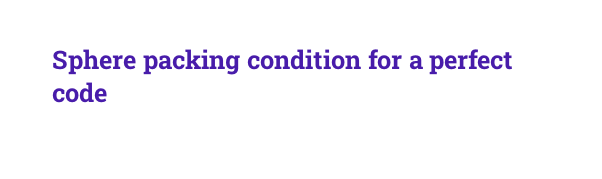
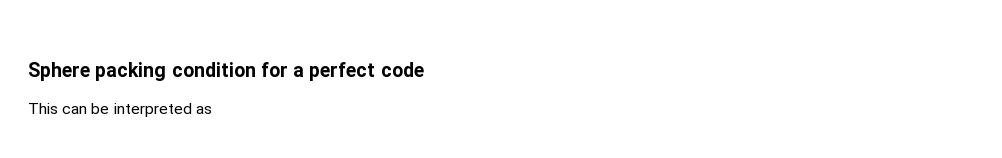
(107, 92) none -> [28,103,212,117] // This can be interpreted as

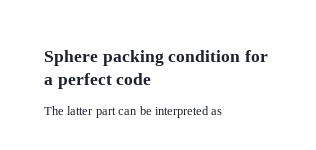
[28,103,58,114] This -> [44,106,116,118] The latter part

